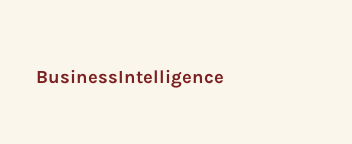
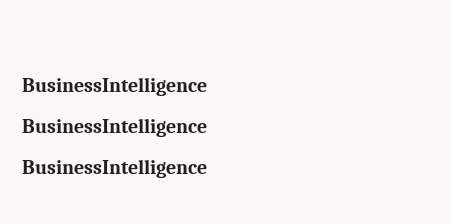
[36,69,224,88] BusinessIntelligence -> [22,77,207,96] [22,118,207,137] [22,159,207,178] BusinessIntelligence // BusinessIntelligence // BusinessIntelligence

